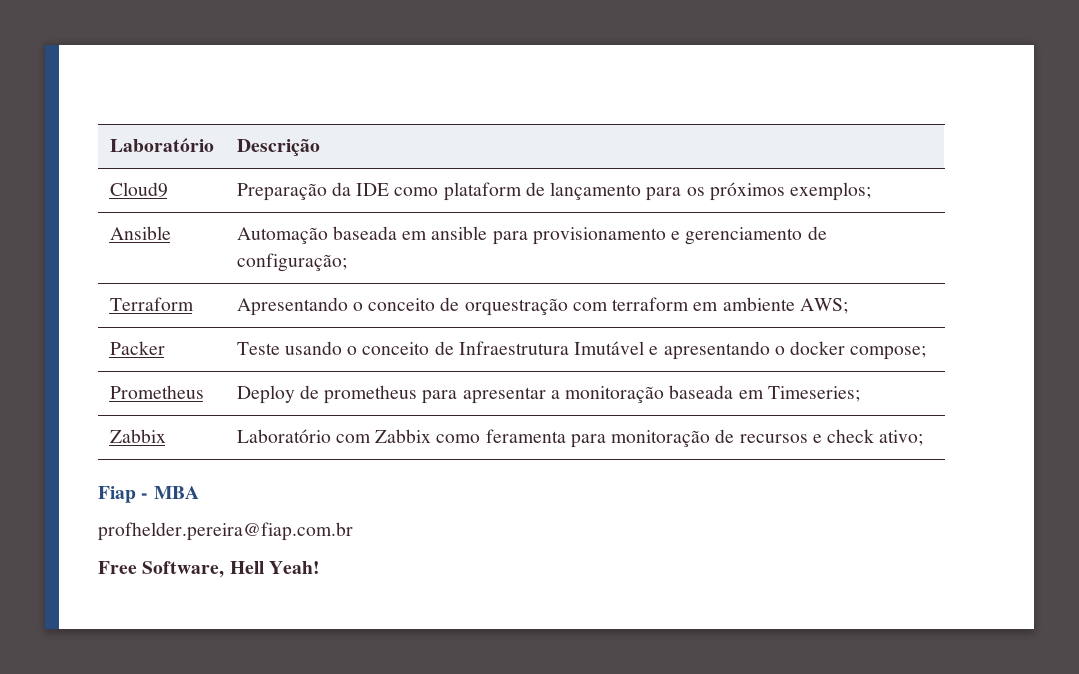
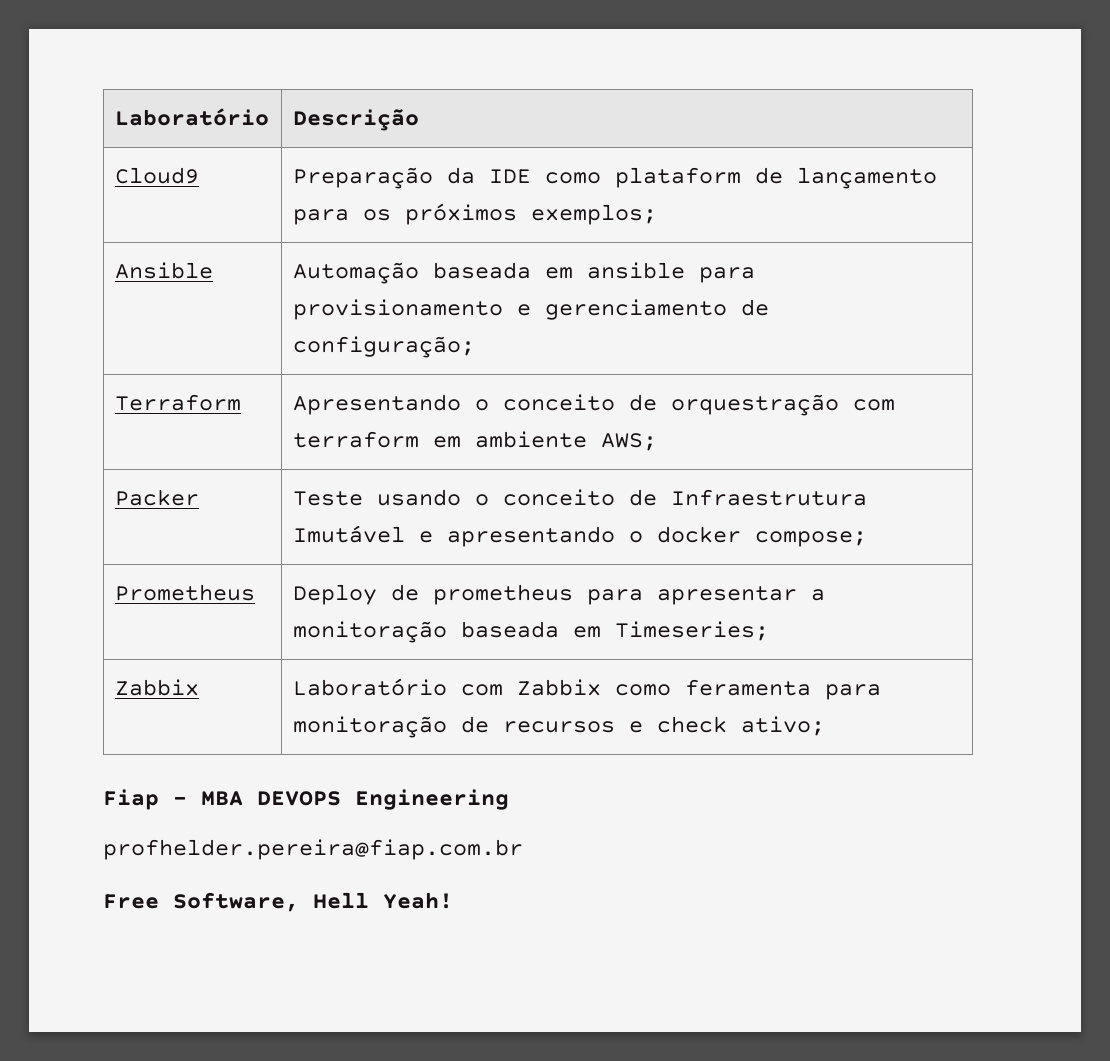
(199, 492) none -> [257,789,509,810] DEVOPS Engineering

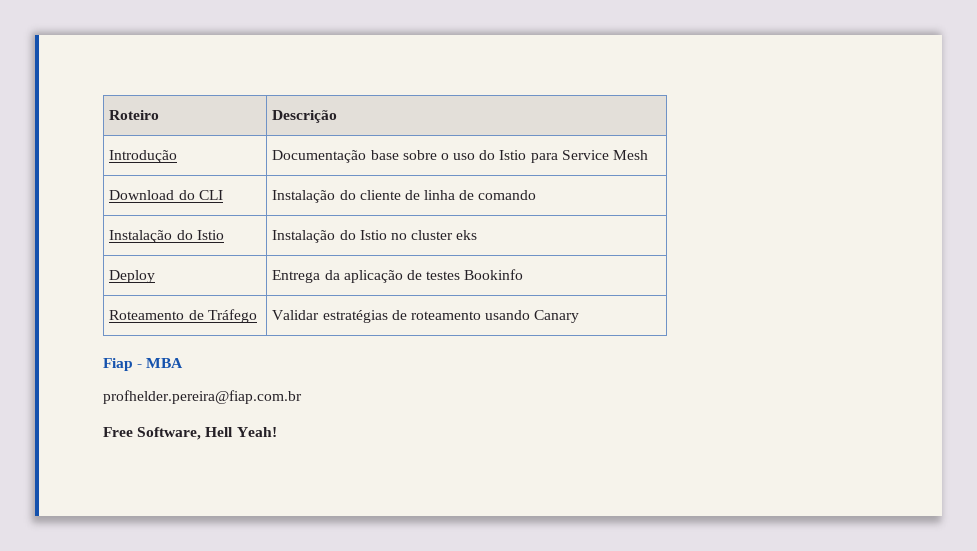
[114,108,269,126] Laboratório -> [109,110,160,120] Roteiro
[114,167,199,184] [292,167,937,189] [292,203,657,225] [114,262,213,279] [292,262,755,284] [292,299,769,320] [292,336,475,358] [114,394,241,411] [292,394,895,416] [292,431,657,451] [114,489,199,506] [292,489,867,506] [292,525,867,547] [114,584,255,601] [292,584,825,605] [292,621,769,643] [114,679,199,696] [292,678,881,700] [292,716,825,738] Cloud9 | Preparação da IDE como plataform de lançamento para os próximos exemplos; // Ansible | Automação baseada em ansible para provisionamento e gerenciamento de configuração; // Terraform | Apresentando o conceito de orquestração com terraform em ambiente AWS; // Packer | Teste usando o conceito de Infraestrutura Imutável e apresentando o docker compose; // Prometheus | Deploy de prometheus para apresentar a monitoração baseada em Timeseries; // Zabbix | Laboratório com Zabbix como feramenta para monitoração de recursos e check ativo; -> [109,150,178,163] [272,150,648,163] [109,190,223,200] [272,190,537,203] [109,230,224,243] [272,230,478,243] [109,270,156,283] [272,269,524,283] [109,309,257,323] [272,310,580,323] Introdução | Documentação base sobre o uso do Istio para Service Mesh // Download do CLI | Instalação do cliente de linha de comando // Instalação do Istio | Instalação do Istio no cluster eks // Deploy | Entrega da aplicação de testes Bookinfo // Roteamento de Tráfego | Validar estratégias de roteamento usando Canary
[257,789,509,810] DEVOPS Engineering -> (184, 363) none

